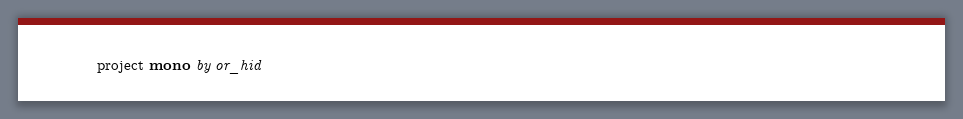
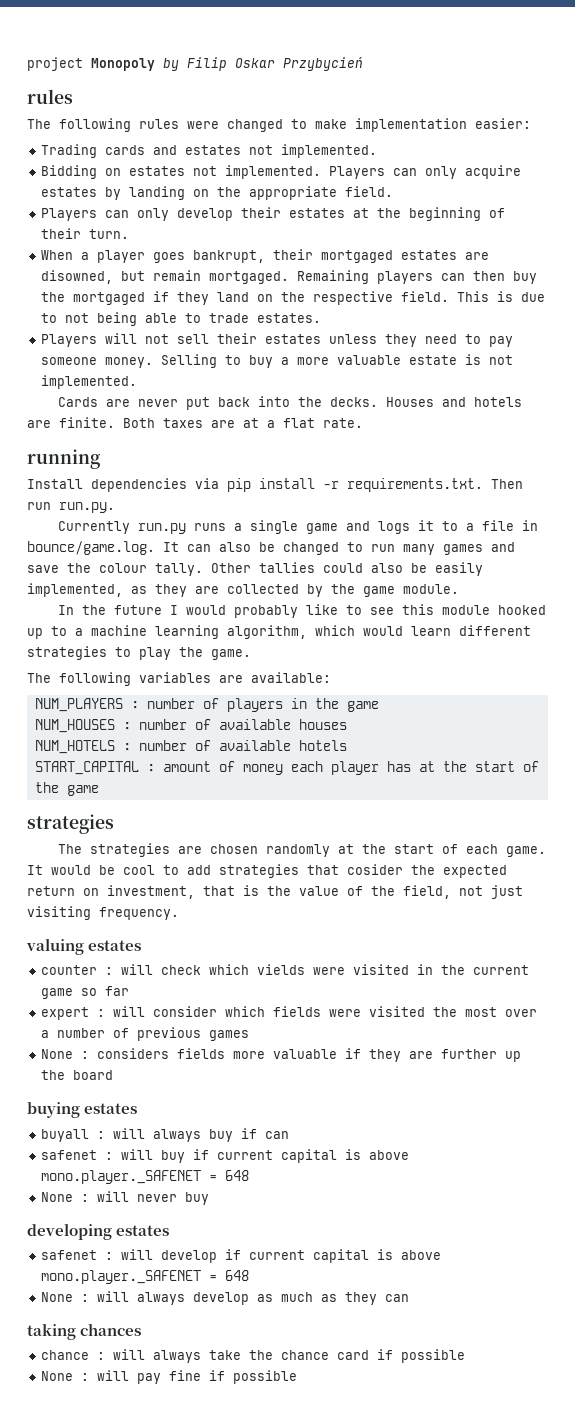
[149,59,262,74] mono by or_hid -> [91,57,363,71] [27,89,73,104] [27,118,531,132] [41,144,378,158] [41,165,522,179] [41,186,394,200] [41,207,506,221] [41,228,130,239] [41,249,490,263] [41,270,538,284] [41,291,546,305] [41,312,322,326] [41,333,514,347] [41,354,514,368] [41,375,138,389] [58,396,523,410] [27,417,363,428] [27,449,101,469] [27,478,523,492] [27,502,115,513] [58,520,539,534] [27,541,515,555] [27,562,483,576] [27,583,459,597] [58,604,547,618] [27,625,531,639] [27,646,251,660] [27,672,331,686] [34,698,379,712] [34,719,347,733] [34,740,347,754] [34,761,539,775] [34,782,99,796] [27,814,114,834] [58,843,547,857] [27,864,507,878] [27,885,523,899] [27,906,179,920] [26,938,142,955] [41,964,530,975] [41,986,130,999] [41,1006,538,1020] [41,1027,250,1041] [41,1048,522,1062] [41,1070,114,1080] [27,1102,138,1118] [41,1128,290,1142] [41,1149,410,1163] [41,1170,250,1184] [41,1191,210,1205] [27,1223,170,1240] [41,1249,442,1263] [41,1270,250,1284] [41,1291,410,1305] [27,1323,142,1340] [41,1349,466,1363] [41,1370,298,1384] Monopoly by Filip Oskar Przybycień // rules // The following rules were changed to make implementation easier: // Trading cards and estates not implemented. // Bidding on estates not implemented. Players can only acquire estates by landing on the appropriate field. // Players can only develop their estates at the beginning of their turn. // When a player goes bankrupt, their mortgaged estates are disowned, but remain mortgaged. Remaining players can then buy the mortgaged if they land on the respective field. This is due to not being able to trade estates. // Players will not sell their estates unless they need to pay someone money. Selling to buy a more valuable estate is not implemented. // Cards are never put back into the decks. Houses and hotels are finite. Both taxes are at a flat rate. // running // Install dependencies via pip install -r requirements.txt. Then run run.py. // Currently run.py runs a single game and logs it to a file in bounce/game.log. It can also be changed to run many games and save the colour tally. Other tallies could also be easily implemented, as they are collected by the game module. // In the future I would probably like to see this module hooked up to a machine learning algorithm, which would learn different strategies to play the game. // The following variables are available: // NUM_PLAYERS : number of players in the game // NUM_HOUSES : number of available houses // NUM_HOTELS : number of available hotels // START_CAPITAL : amount of money each player has at the start of the game // strategies // The strategies are chosen randomly at the start of each game. It would be cool to add strategies that cosider the expected return on investment, that is the value of the field, not just visiting frequency. // valuing estates // counter : will check which vields were visited in the current game so far // expert : will consider which fields were visited the most over a number of previous games // None : considers fields more valuable if they are further up the board // buying estates // buyall : will always buy if can // safenet : will buy if current capital is above mono.player._SAFENET = 648 // None : will never buy // developing estates // safenet : will develop if current capital is above mono.player._SAFENET = 648 // None : will always develop as much as they can // taking chances // chance : will always take the chance card if possible // None : will pay fine if possible

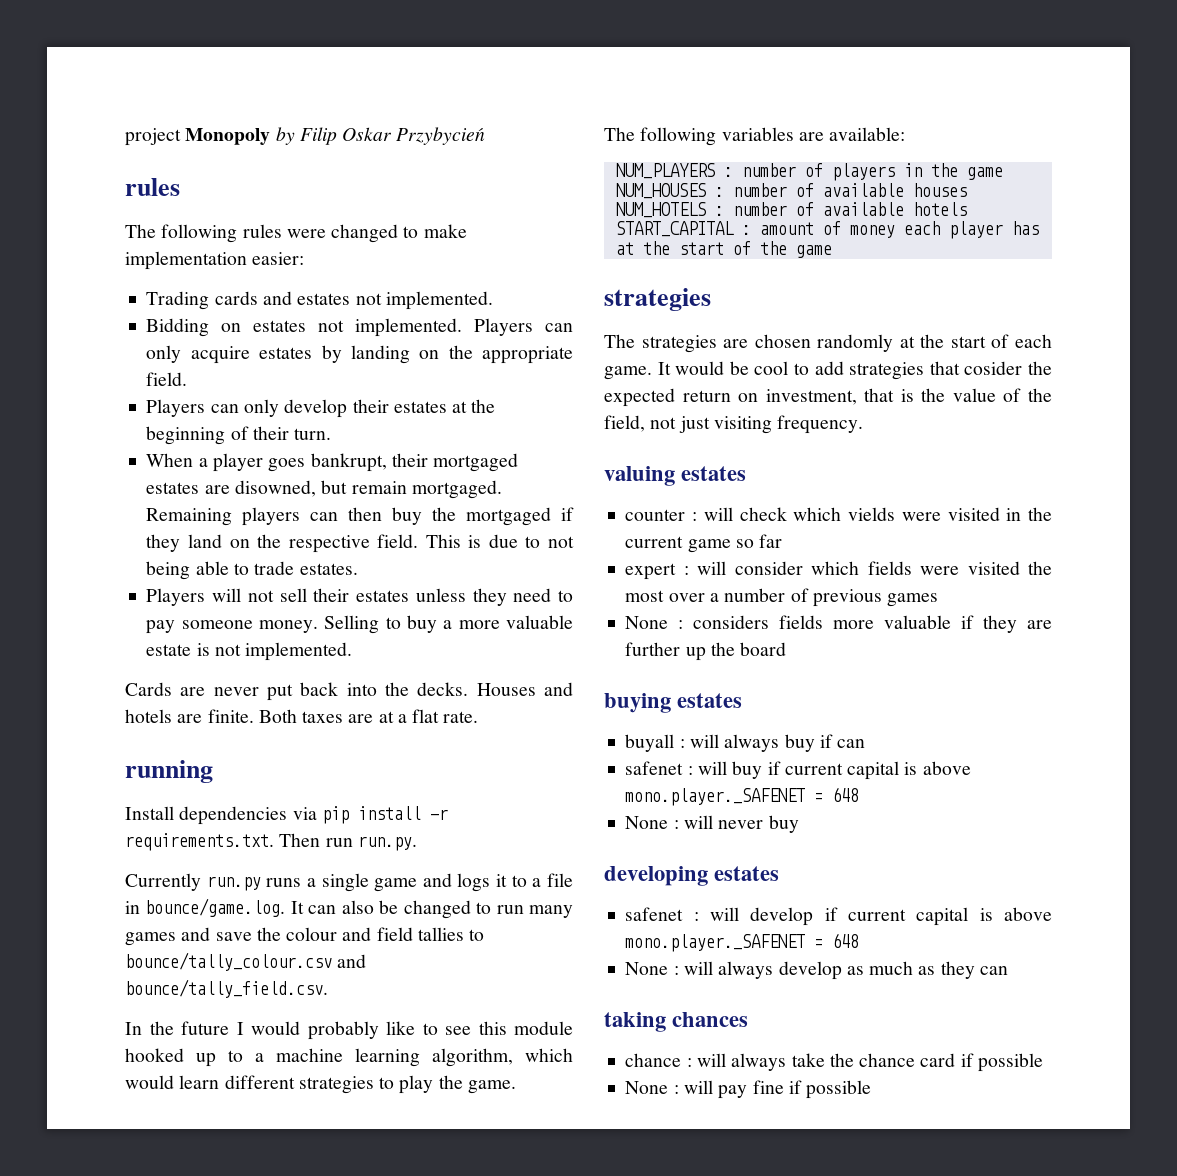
[155,562,483,576] [27,583,459,597] tally. Other tallies could also be easily implemented, as they are collected by the game module. -> [342,927,485,941] [125,952,367,971] [125,979,328,998] and field tallies to bounce/tally_colour.csv and bounce/tally_field.csv.

